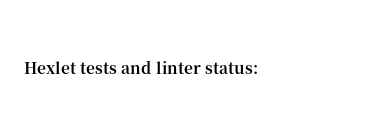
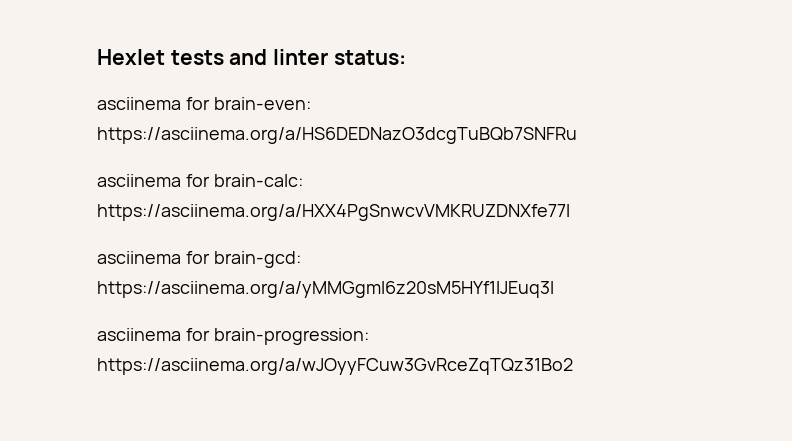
(258, 68) none -> [97,97,311,110] [97,127,577,144] [97,174,303,187] [97,204,570,221] [97,251,301,268] [97,281,554,298] [97,328,369,345] [97,358,573,375] // asciinema for brain-even: https://asciinema.org/a/HS6DEDNazO3dcgTuBQb7SNFRu // asciinema for brain-calc: https://asciinema.org/a/HXX4PgSnwcvVMKRUZDNXfe77l // asciinema for brain-gcd: https://asciinema.org/a/yMMGgmI6z20sM5HYf1lJEuq3l // asciinema for brain-progression: https://asciinema.org/a/wJOyyFCuw3GvRceZqTQz31Bo2

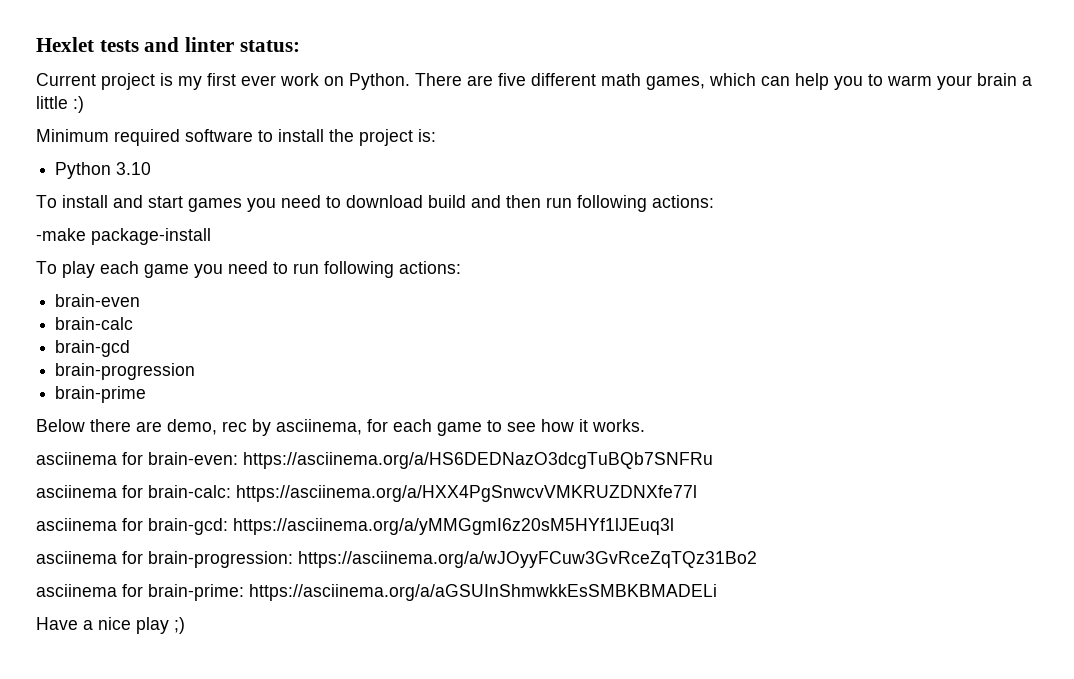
(406, 57) none -> [36,73,1032,90] [36,96,84,113] [36,129,436,146] [55,162,152,179] [36,195,714,212] [36,228,211,245] [36,261,461,278] [55,294,141,307] [55,317,134,330] [55,340,131,357] [55,363,196,380] [55,386,147,403] [36,419,645,436] // Current project is my first ever work on Python. There are five different math games, which can help you to warm your brain a little :) // Minimum required software to install the project is: // Python 3.10 // To install and start games you need to download build and then run following actions: // -make package-install // To play each game you need to run following actions: // brain-even // brain-calc // brain-gcd // brain-progression // brain-prime // Below there are demo, rec by asciinema, for each game to see how it works.
(573, 366) none -> [36,584,717,601] [36,617,185,634] // asciinema for brain-prime: https://asciinema.org/a/aGSUInShmwkkEsSMBKBMADELi // Have a nice play ;)

